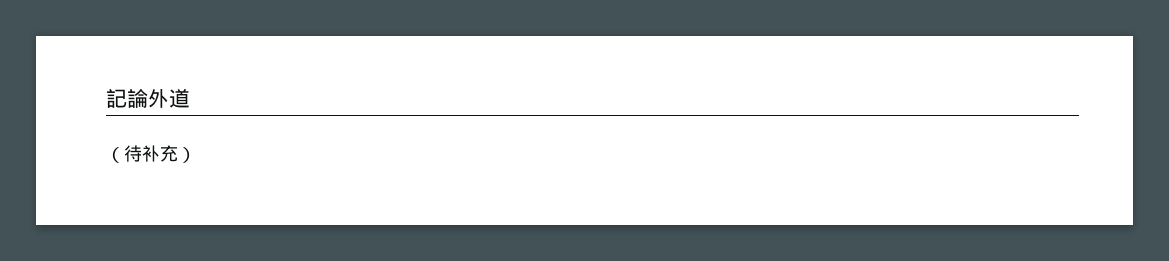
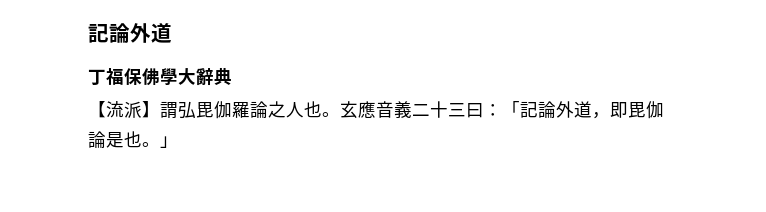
[106,145,196,163] （待补充） -> [88,67,232,86] [88,101,664,119] [88,131,178,148] 丁福保佛學大辭典 // 【流派】謂弘毘伽羅論之人也。玄應音義二十三曰：「記論外道，即毘伽論是也。」

